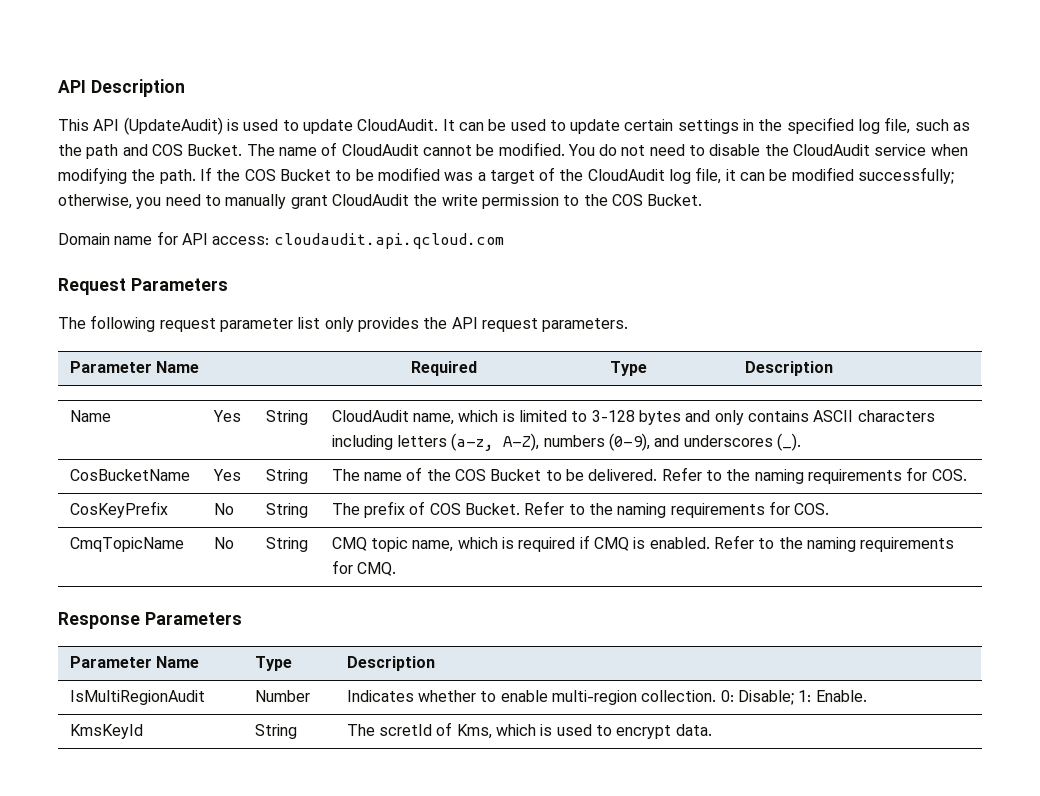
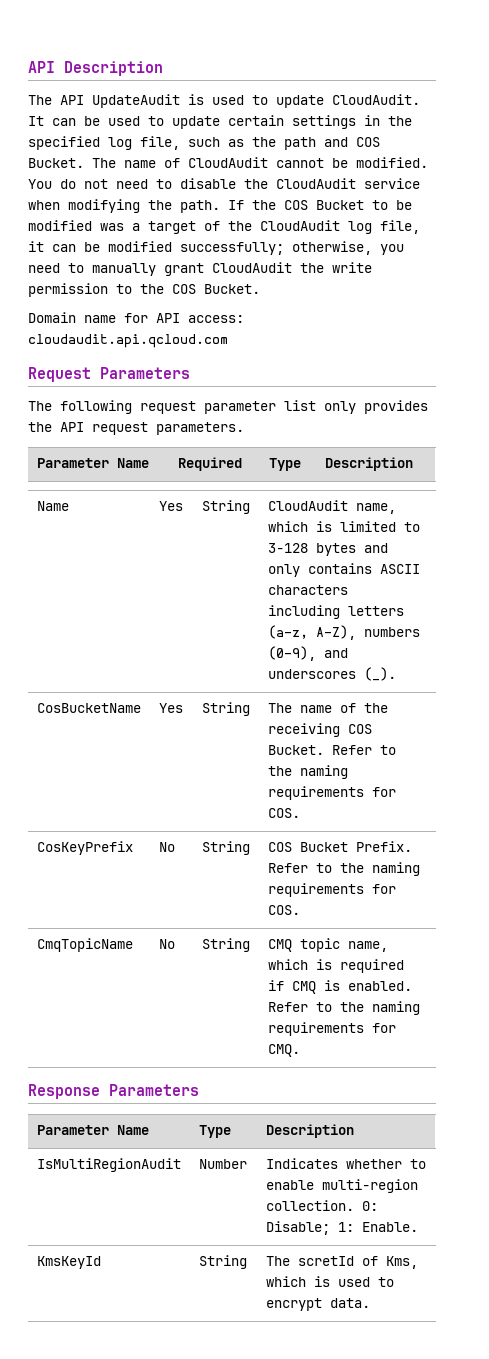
[58,117,223,135] This API (UpdateAudit) -> [28,94,180,108] The API UpdateAudit
[455,469,658,481] COS Bucket to be delivered. -> [267,723,372,737] [267,745,324,755] receiving COS Bucket.
[331,501,521,518] The prefix of COS Bucket. -> [267,841,412,852] COS Bucket Prefix.

